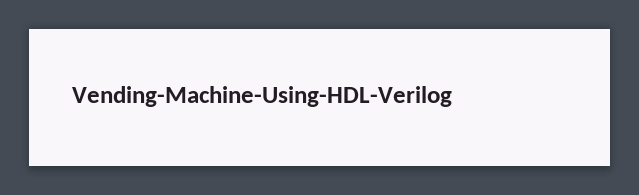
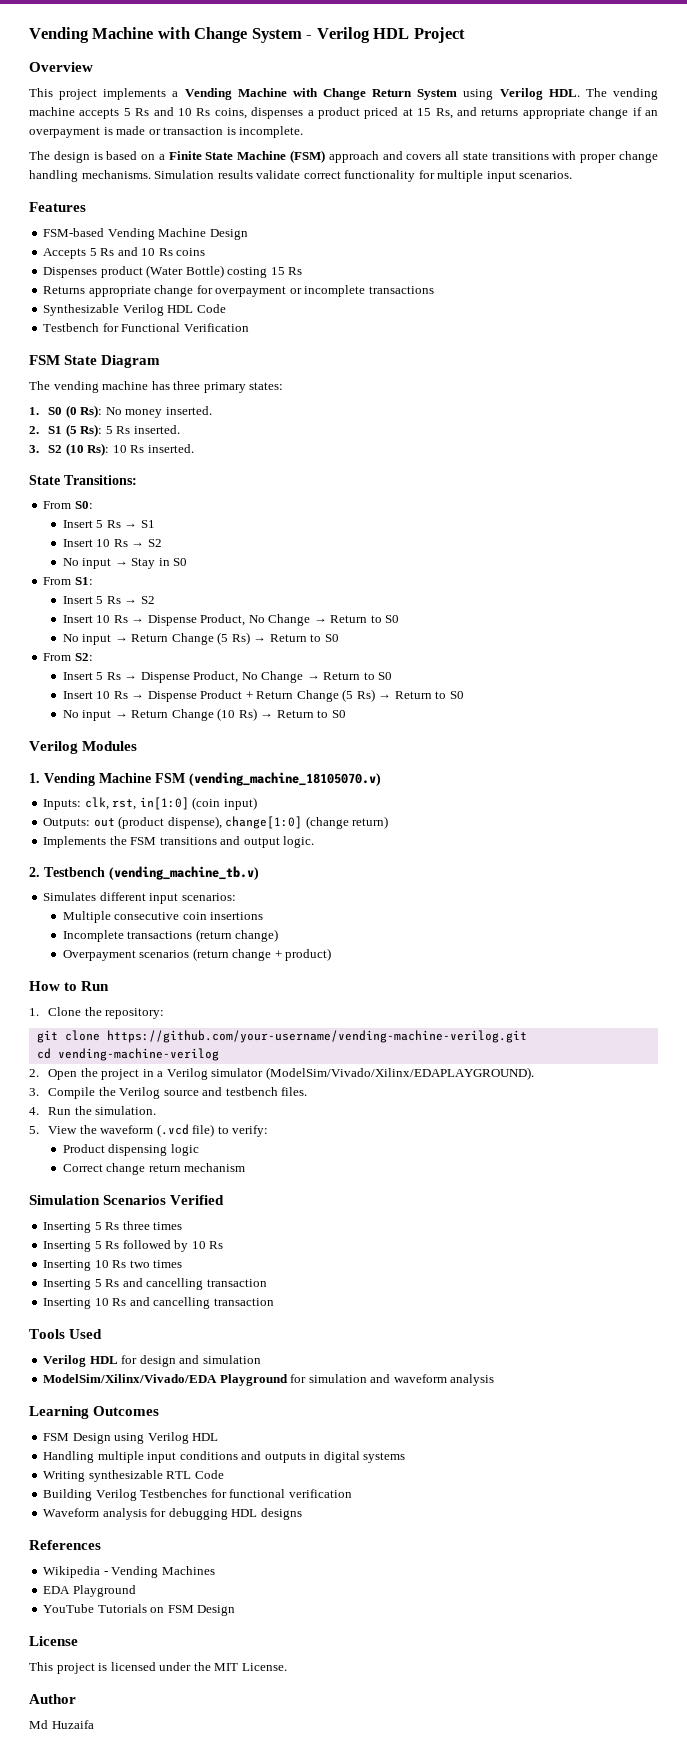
[72,86,452,107] Vending-Machine-Using-HDL-Verilog -> [29,27,465,43] [29,62,93,72] [29,88,658,100] [29,107,658,119] [29,126,304,138] [29,150,659,163] [29,170,573,182] [29,202,86,212] [43,228,248,240] [43,247,206,259] [43,265,303,278] [43,285,434,297] [43,304,226,316] [43,323,249,332] [29,355,161,368] [29,381,284,393] [29,405,212,418] [29,424,180,437] [29,443,194,456] [29,475,137,485] [43,501,93,509] [62,520,155,528] [62,539,162,547] [62,558,188,569] [43,577,93,585] [62,596,155,604] [62,614,400,626] [62,632,339,645] [43,653,93,661] [62,671,393,683] [62,689,464,702] [62,708,346,721] [29,741,138,754] [29,772,381,786] [43,797,257,810] [43,816,389,829] [43,836,315,848] [29,866,259,880] [43,892,236,904] [62,911,264,923] [62,929,279,942] [62,948,332,961] [29,981,110,991] [29,1007,165,1019] [36,1030,527,1043] [36,1048,219,1061] [29,1067,534,1080] [29,1087,308,1099] [29,1106,157,1115] [29,1124,269,1137] [62,1144,199,1156] [62,1163,246,1175] [29,1195,225,1205] [43,1221,183,1233] [43,1240,224,1252] [43,1260,183,1271] [43,1278,267,1290] [43,1297,274,1309] [29,1329,103,1339] [43,1355,261,1367] [43,1374,495,1386] [29,1406,160,1419] [43,1432,219,1444] [43,1451,406,1463] [43,1470,224,1482] [43,1489,352,1501] [43,1508,302,1520] [29,1540,101,1550] [43,1566,215,1578] [43,1585,136,1597] [43,1604,236,1616] [29,1636,78,1646] [29,1662,287,1674] [29,1694,76,1704] [29,1720,94,1729] Vending Machine with Change System - Verilog HDL Project // Overview // This project implements a Vending Machine with Change Return System using Verilog HDL. The vending machine accepts 5 Rs and 10 Rs coins, dispenses a product priced at 15 Rs, and returns appropriate change if an overpayment is made or transaction is incomplete. // The design is based on a Finite State Machine (FSM) approach and covers all state transitions with proper change handling mechanisms. Simulation results validate correct functionality for multiple input scenarios. // Features // FSM-based Vending Machine Design // Accepts 5 Rs and 10 Rs coins // Dispenses product (Water Bottle) costing 15 Rs // Returns appropriate change for overpayment or incomplete transactions // Synthesizable Verilog HDL Code // Testbench for Functional Verification // FSM State Diagram // The vending machine has three primary states: // 1. S0 (0 Rs): No money inserted. // 2. S1 (5 Rs): 5 Rs inserted. // 3. S2 (10 Rs): 10 Rs inserted. // State Transitions: // From S0: // Insert 5 Rs → S1 // Insert 10 Rs → S2 // No input → Stay in S0 // From S1: // Insert 5 Rs → S2 // Insert 10 Rs → Dispense Product, No Change → Return to S0 // No input → Return Change (5 Rs) → Return to S0 // From S2: // Insert 5 Rs → Dispense Product, No Change → Return to S0 // Insert 10 Rs → Dispense Product + Return Change (5 Rs) → Return to S0 // No input → Return Change (10 Rs) → Return to S0 // Verilog Modules // 1. Vending Machine FSM (vending_machine_18105070.v) // Inputs: clk, rst, in[1:0] (coin input) // Outputs: out (product dispense), change[1:0] (change return) // Implements the FSM transitions and output logic. // 2. Testbench (vending_machine_tb.v) // Simulates different input scenarios: // Multiple consecutive coin insertions // Incomplete transactions (return change) // Overpayment scenarios (return change + product) // How to Run // 1. Clone the repository: // git clone https://github.com/your-username/vending-machine-verilog.git // cd vending-machine-verilog // 2. Open the project in a Verilog simulator (ModelSim/Vivado/Xilinx/EDAPLAYGROUND). // 3. Compile the Verilog source and testbench files. // 4. Run the simulation. // 5. View the waveform (.vcd file) to verify: // Product dispensing logic // Correct change return mechanism // Simulation Scenarios Verified // Inserting 5 Rs three times // Inserting 5 Rs followed by 10 Rs // Inserting 10 Rs two times // Inserting 5 Rs and cancelling transaction // Inserting 10 Rs and cancelling transaction // Tools Used // Verilog HDL for design and simulation // ModelSim/Xilinx/Vivado/EDA Playground for simulation and waveform analysis // Learning Outcomes // FSM Design using Verilog HDL // Handling multiple input conditions and outputs in digital systems // Writing synthesizable RTL Code // Building Verilog Testbenches for functional verification // Waveform analysis for debugging HDL designs // References // Wikipedia - Vending Machines // EDA Playground // YouTube Tutorials on FSM Design // License // This project is licensed under the MIT License. // Author // Md Huzaifa

